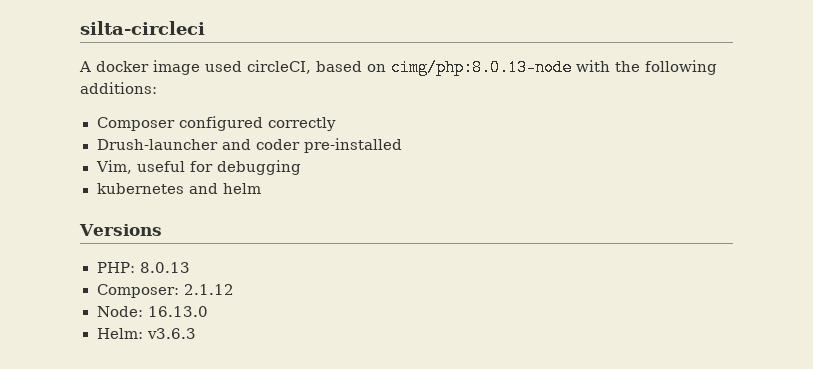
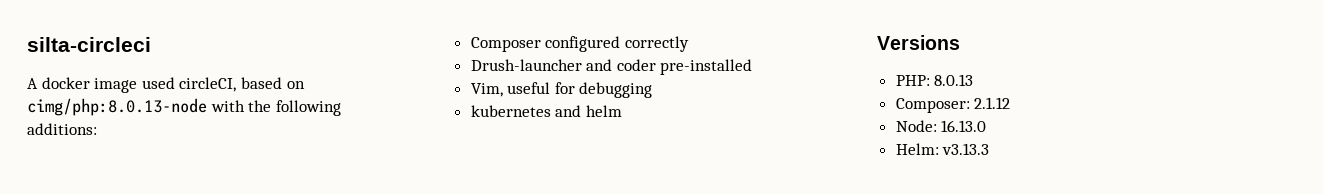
[146,328,196,339] v3.6.3 -> [942,143,990,155] v3.13.3

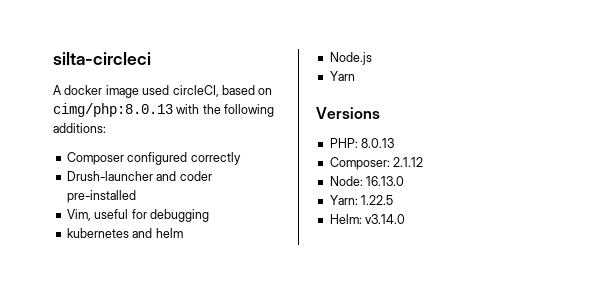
[27,98,207,116] cimg/php:8.0.13-node -> [53,103,173,117] cimg/php:8.0.13
(622, 111) none -> [329,52,372,65] [329,71,355,81] // Node.js // Yarn
(987, 126) none -> [329,195,394,205] // Yarn: 1.22.5
[942,143,990,155] v3.13.3 -> [365,214,406,224] v3.14.0

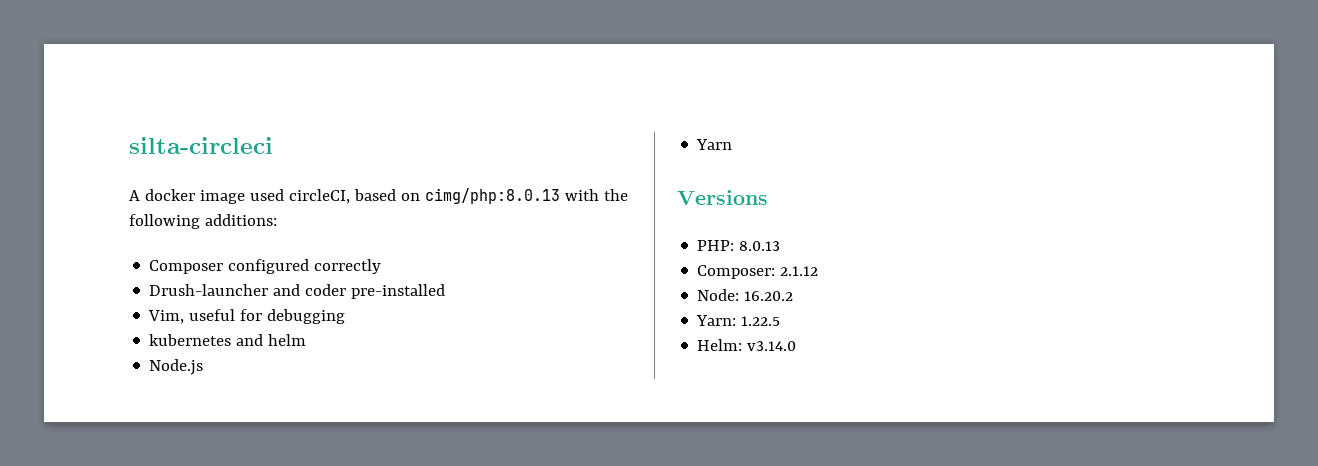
[366,176,405,186] 16.13.0 -> [744,291,794,301] 16.20.2

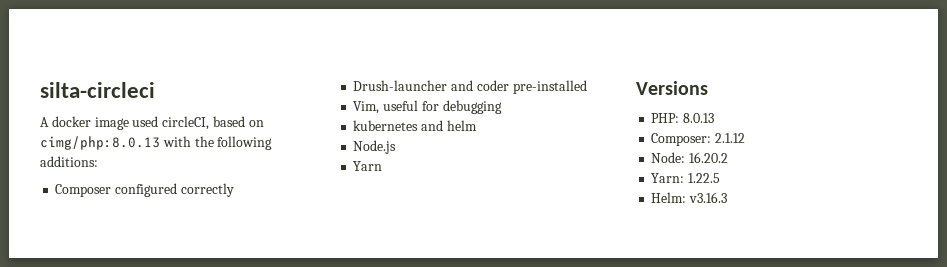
[747,341,797,351] v3.14.0 -> [689,192,728,203] v3.16.3

